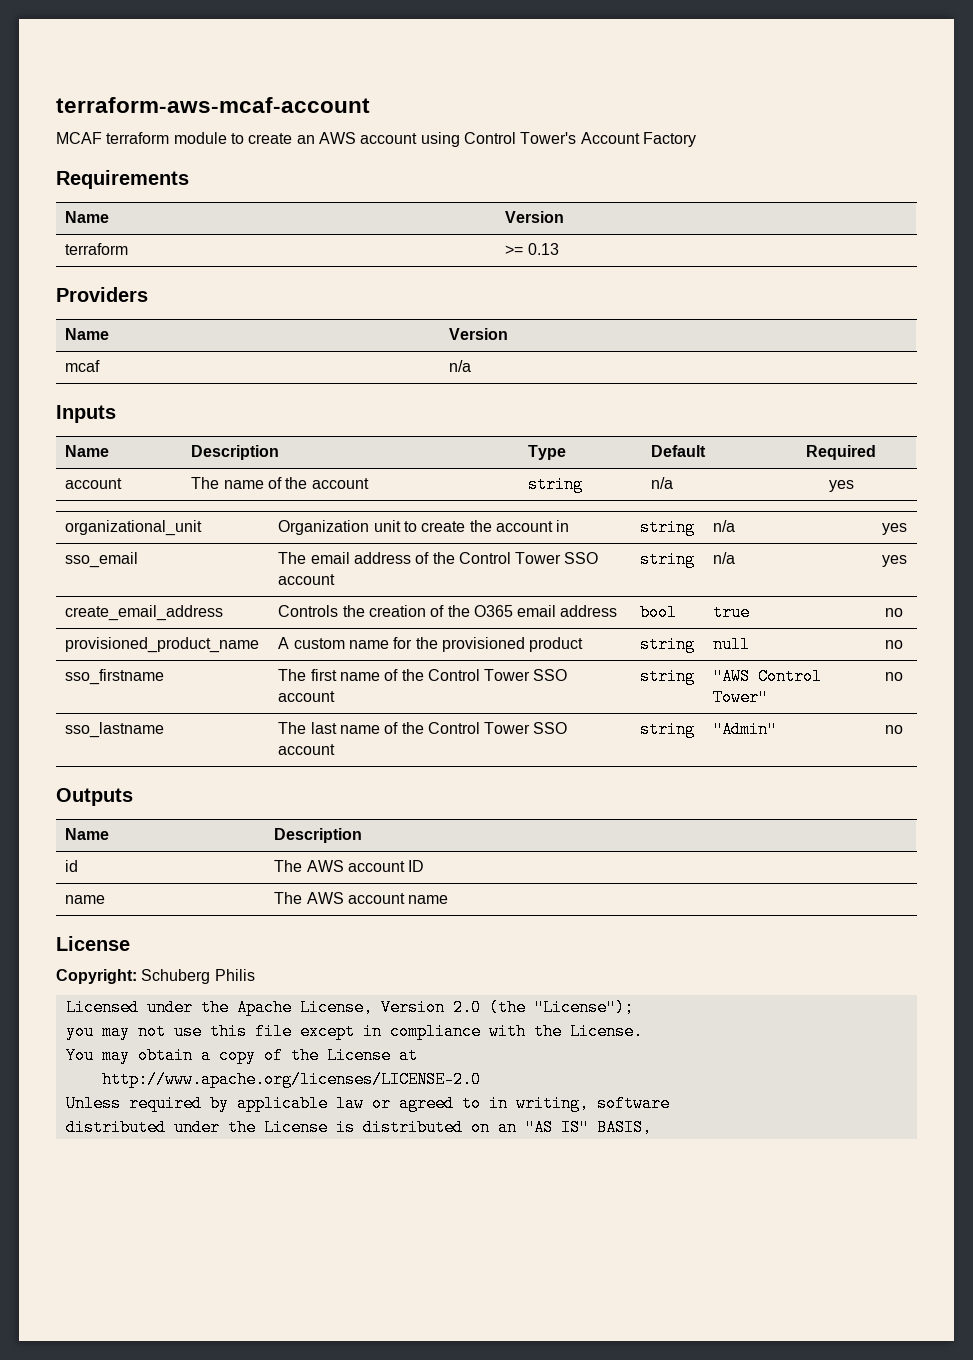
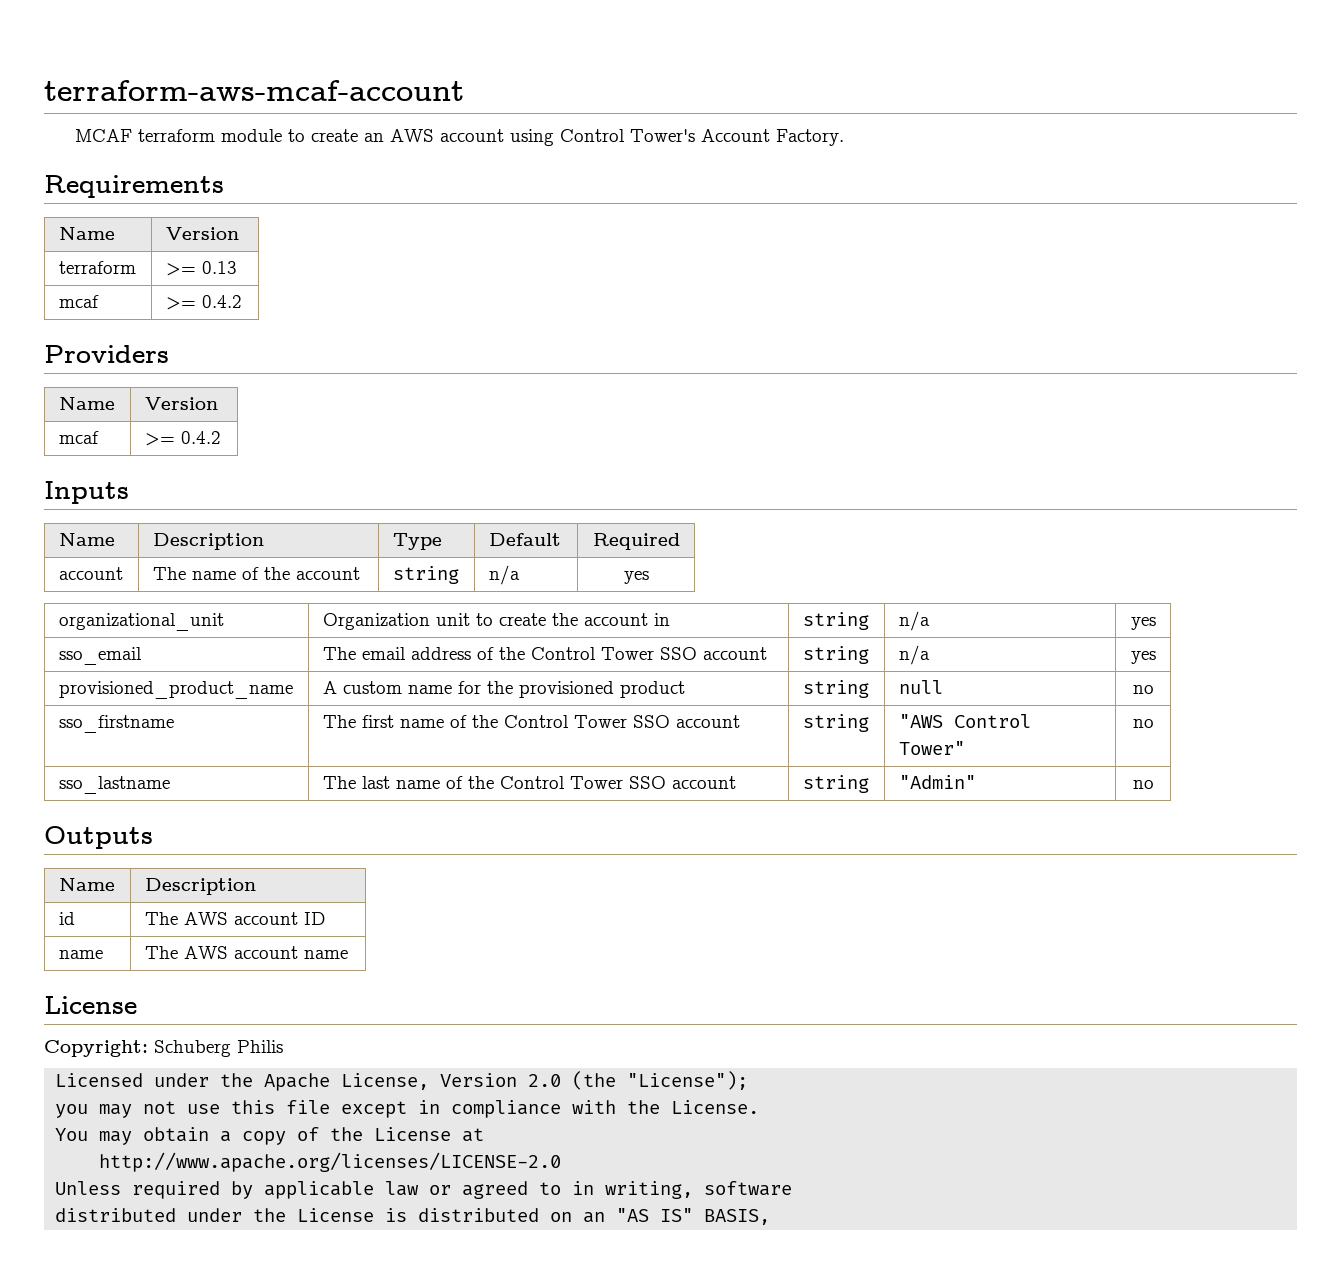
[642,132,696,147] Factory -> [776,129,845,146] Factory.
(559, 249) none -> [58,295,99,308] [165,295,242,310] // mcaf | >= 0.4.2
[449,360,472,372] n/a -> [144,431,221,446] >= 0.4.2
[65,605,224,621] [278,605,618,617] [640,604,678,621] [713,604,751,621] [885,608,903,617] // create_email_address | Controls the creation of the O365 email address | bool | true | no -> (1156, 657) none

